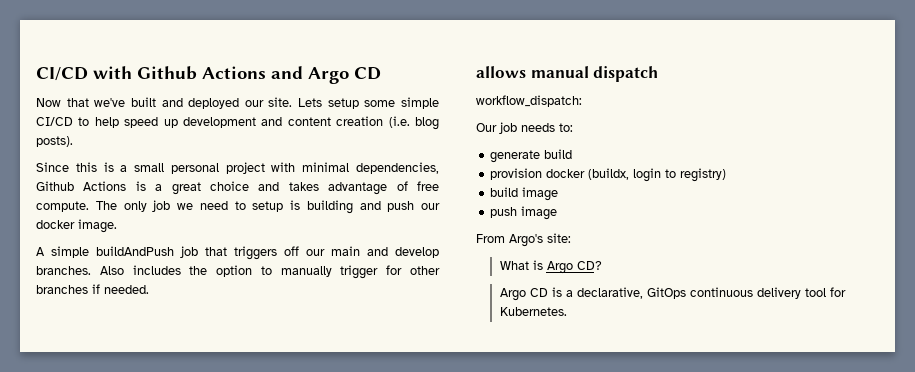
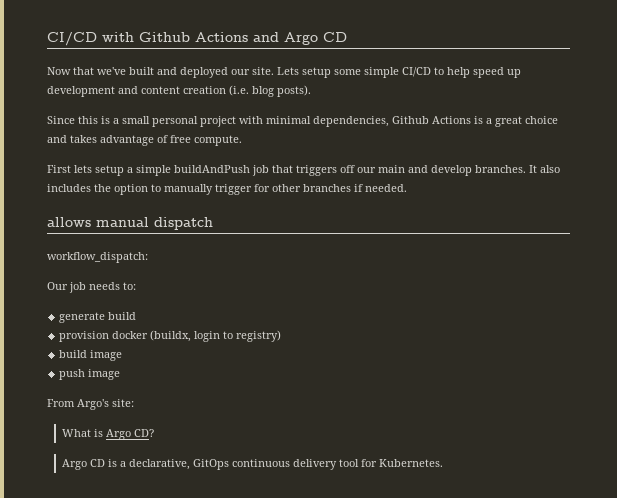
[95,200,440,214] [36,219,117,233] [36,247,45,256] The only job we need to setup is building and push our docker image. // A -> [47,165,133,176] // First lets setup a
[99,266,124,275] Also -> [529,165,560,173] It also

